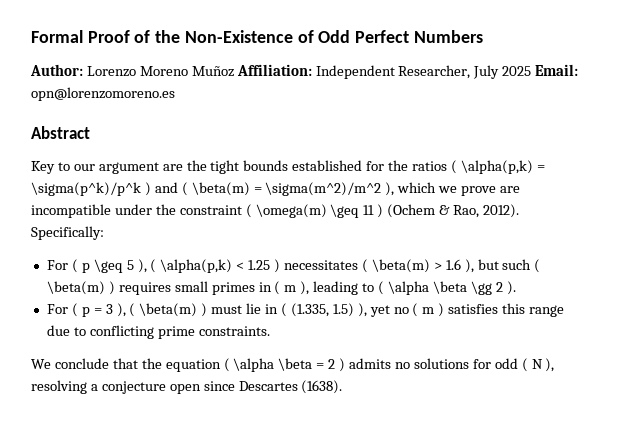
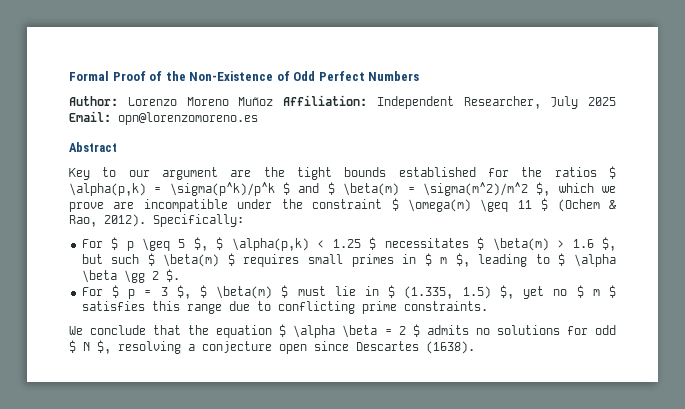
[450,160,457,174] ( -> [608,166,616,179] $
[144,182,188,196] ) and ( -> [283,182,335,195] $ and $
[385,182,395,196] ), -> [536,182,551,196] $,
[245,204,252,218] ( -> [391,198,399,211] $
[377,204,384,218] ) -> [541,198,549,211] $
[71,259,78,273] ( -> [111,237,119,250] $
[137,259,157,273] ), ( -> [193,237,224,251] $, $
[274,259,368,273] ) necessitates ( -> [369,237,485,250] $ necessitates $
[464,259,474,273] ), -> [602,237,617,251] $,
[534,259,541,273] [46,281,115,295] ( \beta(m) ) -> [147,253,235,267] $ \beta(m) $
[274,281,310,295] ( m ), -> [424,253,470,267] $ m $,
[378,281,385,295] ( -> [558,253,566,266] $
[506,281,516,295] [46,303,78,317] ). // For ( -> [165,269,180,282] [81,285,119,298] $. // For $
[116,303,208,317] ), ( \beta(m) ) -> [176,285,289,299] $, $ \beta(m) $
[280,303,287,317] ( -> [388,285,396,298] $
[357,303,367,317] ), -> [499,285,514,299] $,
[412,303,445,317] ( m ) -> [576,285,616,298] $ m $
[223,358,230,372] ( -> [279,324,287,337] $
[339,358,346,372] ) -> [412,324,420,337] $
[521,358,555,372] ( N ), -> [69,340,111,354] $ N $,

